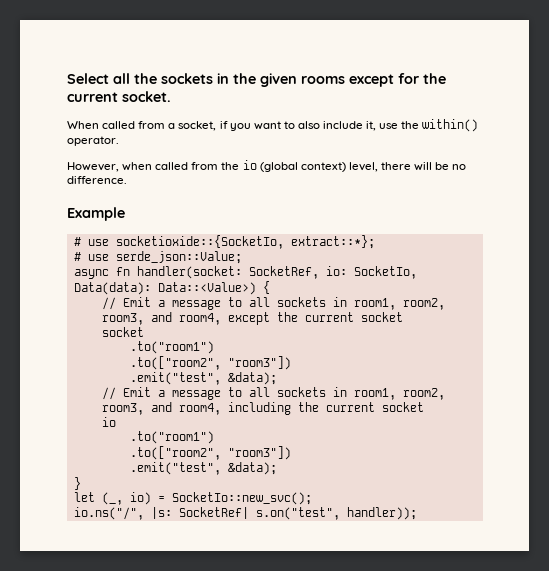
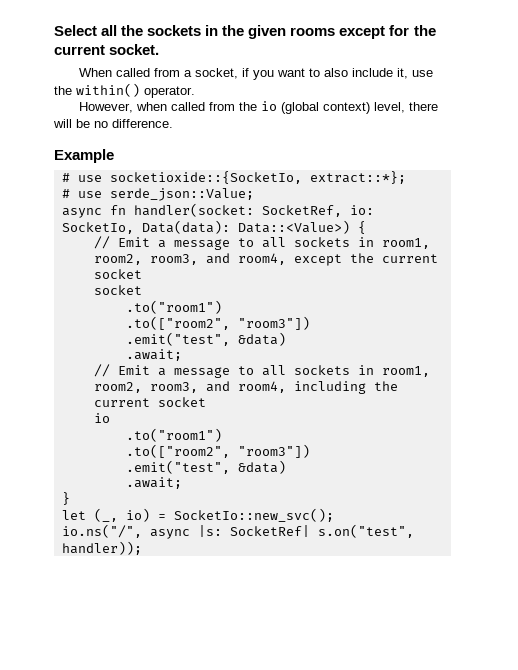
[227,372,277,385] &data); -> [237,332,286,346] [125,349,182,361] &data) // .await;
[227,462,277,475] &data); -> [237,460,286,474] [125,477,182,489] &data) // .await;
(144, 513) none -> [149,529,190,539] async

